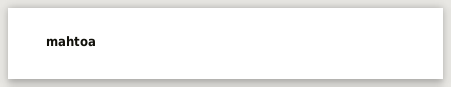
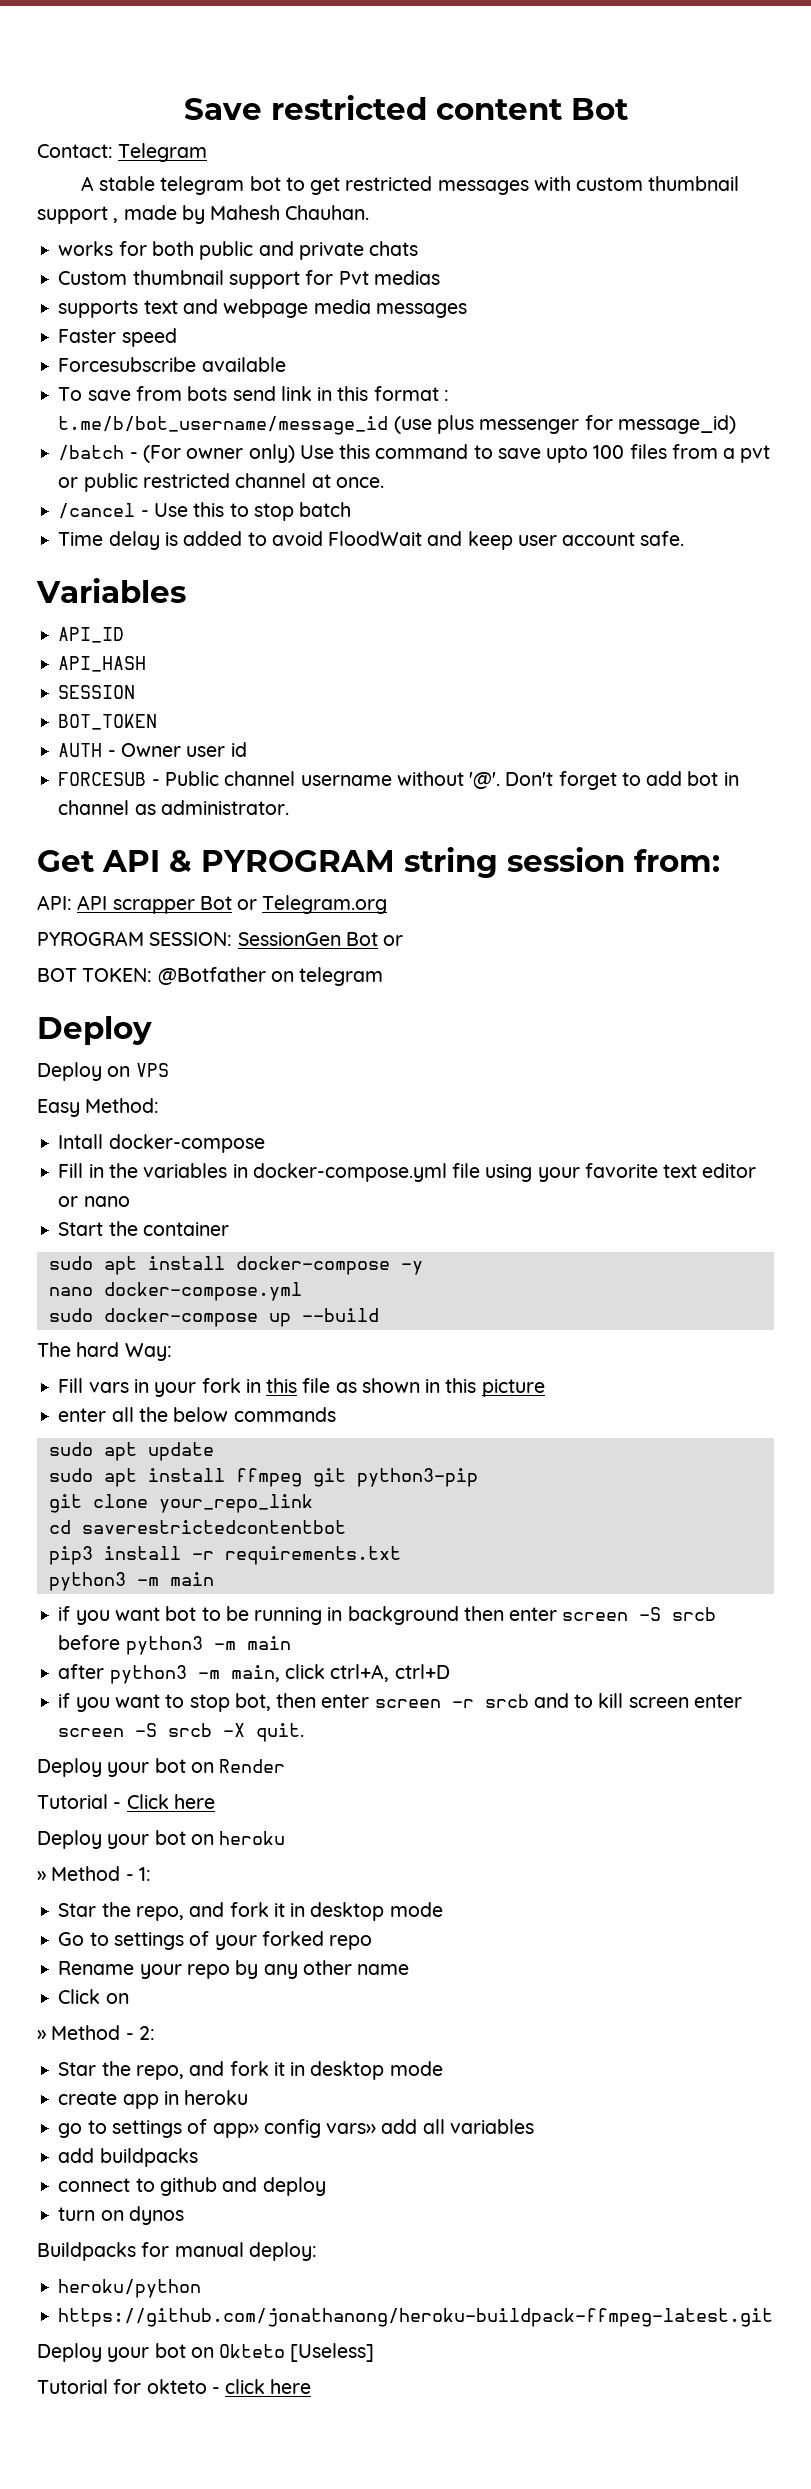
[46,36,96,47] mahtoa -> [183,95,628,120] [37,143,208,162] [80,176,740,195] [37,205,370,224] [58,241,419,260] [58,270,440,289] [58,299,467,318] [58,328,177,347] [58,357,286,372] [58,386,449,401] [58,415,736,435] [58,444,771,463] [58,473,384,492] [58,502,352,521] [58,531,685,550] [36,578,186,603] [58,627,125,643] [58,656,147,672] [58,685,136,699] [58,714,158,730] [58,742,247,757] [58,771,739,790] [58,800,289,815] [37,847,720,878] [37,895,388,914] [37,931,404,946] [37,967,384,986] [37,1016,152,1045] [37,1062,169,1081] [37,1098,160,1117] [58,1134,265,1153] [58,1163,757,1182] [58,1196,130,1207] [58,1221,229,1236] [48,1256,423,1275] [48,1282,302,1301] [48,1308,379,1327] [37,1342,172,1361] [58,1378,545,1397] [58,1407,336,1422] [48,1442,214,1461] [48,1468,478,1487] [48,1494,313,1513] [48,1520,346,1534] [48,1546,401,1565] [48,1572,214,1591] [58,1606,717,1625] [58,1635,291,1655] [58,1664,450,1684] [58,1693,742,1712] [58,1723,305,1742] [37,1758,286,1777] [37,1794,215,1809] [37,1830,286,1849] [37,1866,151,1881] [58,1902,443,1921] [58,1931,373,1950] [58,1960,410,1979] [58,1989,129,2004] [37,2025,155,2040] [58,2061,443,2080] [58,2090,249,2109] [58,2119,534,2138] [58,2148,198,2167] [58,2177,326,2196] [58,2206,184,2225] [37,2242,317,2261] [58,2279,202,2298] [58,2308,774,2327] [37,2343,375,2362] [37,2379,312,2394] Save restricted content Bot // Contact: Telegram // A stable telegram bot to get restricted messages with custom thumbnail support , made by Mahesh Chauhan. // works for both public and private chats // Custom thumbnail support for Pvt medias // supports text and webpage media messages // Faster speed // Forcesubscribe available // To save from bots send link in this format : t.me/b/bot_username/message_id (use plus messenger for message_id) // /batch - (For owner only) Use this command to save upto 100 files from a pvt or public restricted channel at once. // /cancel - Use this to stop batch // Time delay is added to avoid FloodWait and keep user account safe. // Variables // API_ID // API_HASH // SESSION // BOT_TOKEN // AUTH - Owner user id // FORCESUB - Public channel username without '@'. Don't forget to add bot in channel as administrator. // Get API & PYROGRAM string session from: // API: API scrapper Bot or Telegram.org // PYROGRAM SESSION: SessionGen Bot or // BOT TOKEN: @Botfather on telegram // Deploy // Deploy on VPS // Easy Method: // Intall docker-compose // Fill in the variables in docker-compose.yml file using your favorite text editor or nano // Start the container // sudo apt install docker-compose -y // nano docker-compose.yml // sudo docker-compose up --build // The hard Way: // Fill vars in your fork in this file as shown in this picture // enter all the below commands // sudo apt update // sudo apt install ffmpeg git python3-pip // git clone your_repo_link // cd saverestrictedcontentbot // pip3 install -r requirements.txt // python3 -m main // if you want bot to be running in background then enter screen -S srcb before python3 -m main // after python3 -m main, click ctrl+A, ctrl+D // if you want to stop bot, then enter screen -r srcb and to kill screen enter screen -S srcb -X quit. // Deploy your bot on Render // Tutorial - Click here // Deploy your bot on heroku // » Method - 1: // Star the repo, and fork it in desktop mode // Go to settings of your forked repo // Rename your repo by any other name // Click on // » Method - 2: // Star the repo, and fork it in desktop mode // create app in heroku // go to settings of app›› config vars›› add all variables // add buildpacks // connect to github and deploy // turn on dynos // Buildpacks for manual deploy: // heroku/python // https://github.com/jonathanong/heroku-buildpack-ffmpeg-latest.git // Deploy your bot on Okteto [Useless] // Tutorial for okteto - click here

